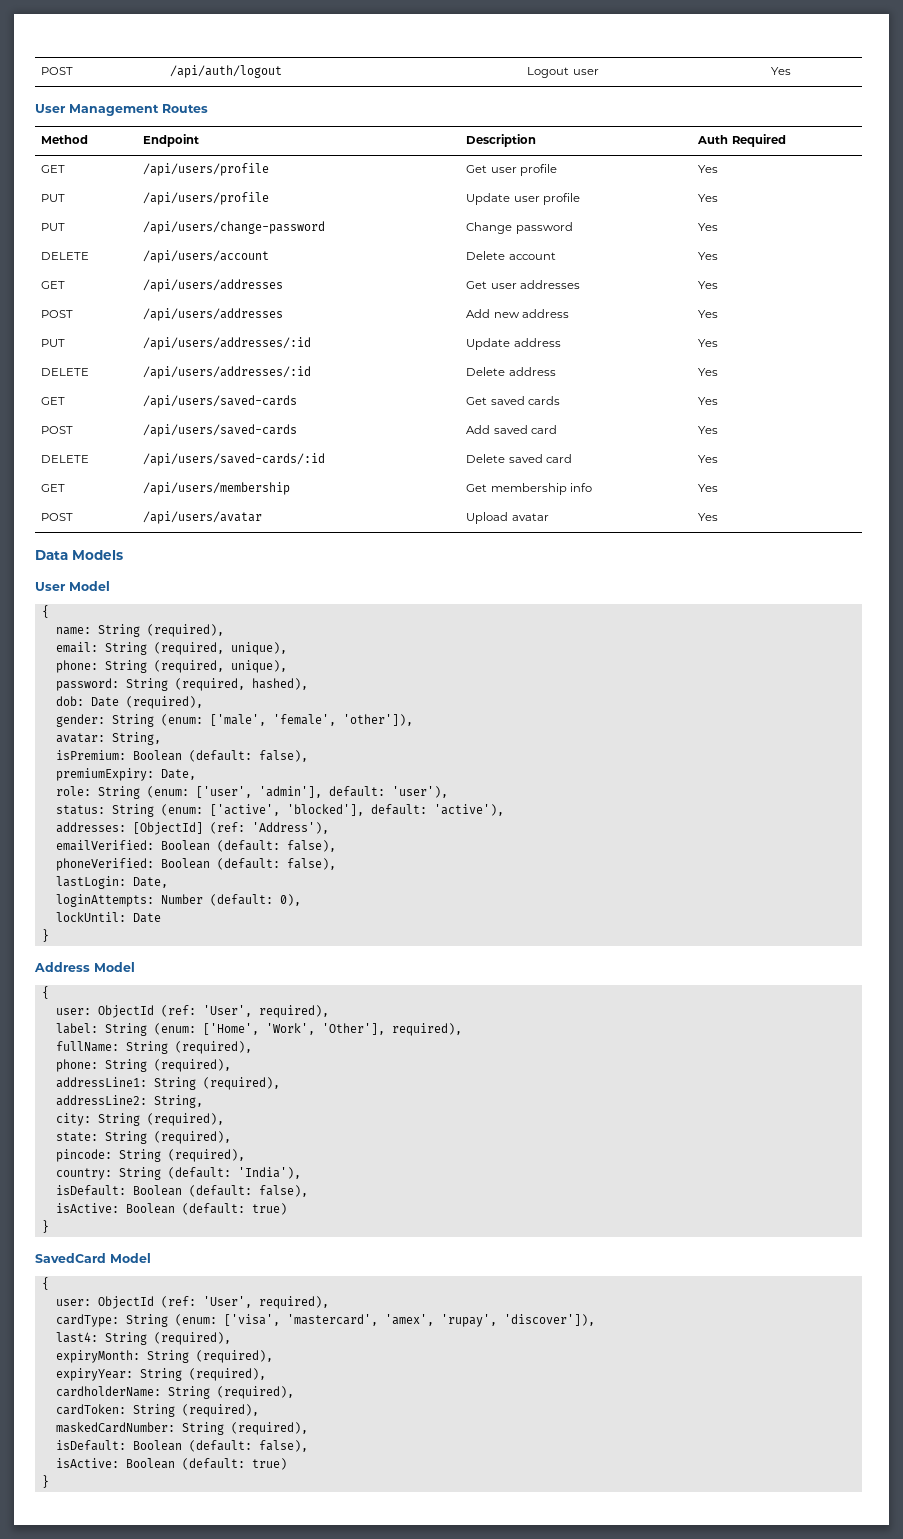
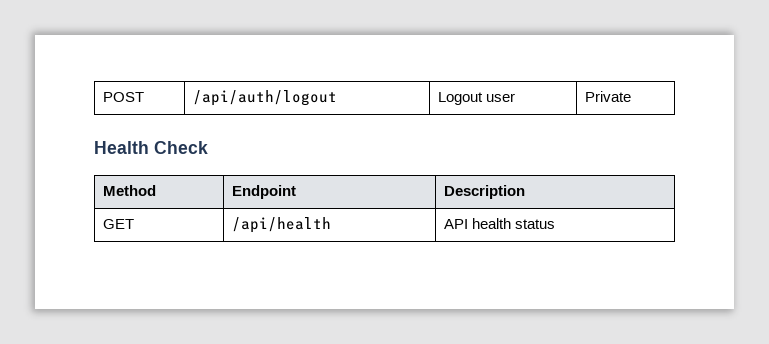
[771,67,792,75] [35,104,208,116] Yes // User Management Routes -> [585,91,632,102] [94,141,208,154] Private // Health Check
[697,134,786,147] [41,165,66,173] [143,163,270,176] [466,164,557,176] [698,165,719,173] [41,194,66,202] [143,192,270,205] [466,193,580,205] [698,194,719,202] [41,223,66,231] [143,221,326,234] [466,222,573,234] [698,223,719,231] [41,252,90,260] [143,250,270,263] [466,251,556,260] [698,252,719,260] [41,281,66,289] [143,279,284,292] [466,280,580,289] [698,281,719,289] [41,310,74,318] [143,308,284,321] [466,309,569,318] [698,310,719,318] [41,339,66,347] [143,337,312,350] [466,338,561,350] [698,339,719,347] [41,368,90,376] [143,366,312,379] [466,367,556,376] [698,368,719,376] [41,397,66,405] [143,395,298,408] [466,396,560,405] [698,397,719,405] [41,426,74,434] [143,424,298,437] [466,425,557,434] [698,426,719,434] [41,455,90,463] [143,453,326,466] [466,454,572,463] [698,455,719,463] [41,484,66,492] [143,482,291,495] [466,483,592,495] [698,484,719,492] [41,513,74,521] [143,511,263,524] [466,512,549,524] [698,513,719,521] [35,550,123,560] [35,581,110,591] [41,605,49,618] [55,624,224,637] [55,642,287,655] [55,660,287,673] [55,678,308,691] [55,696,203,709] [55,714,413,727] [55,732,161,745] [55,750,308,762] [55,768,196,781] [55,786,448,799] [55,804,504,817] [55,822,329,835] [55,840,336,852] [55,858,336,871] [55,876,168,889] [55,894,301,907] [55,912,161,923] [41,929,49,942] [34,962,135,972] [41,986,49,999] [55,1005,329,1018] [55,1023,462,1036] [55,1041,252,1054] [55,1059,231,1072] [55,1077,280,1090] [55,1095,203,1108] [55,1113,224,1126] [55,1131,231,1144] [55,1149,245,1162] [55,1167,301,1180] [55,1185,308,1197] [55,1203,287,1215] [41,1220,49,1233] [35,1253,151,1263] [41,1277,49,1290] [55,1296,329,1309] [55,1314,595,1327] [55,1332,231,1345] [55,1350,273,1363] [55,1368,266,1381] [55,1386,294,1399] [55,1404,259,1417] [55,1422,308,1435] [55,1440,308,1452] [55,1458,287,1470] [41,1475,49,1488] | Auth Required // GET | /api/users/profile | Get user profile | Yes // PUT | /api/users/profile | Update user profile | Yes // PUT | /api/users/change-password | Change password | Yes // DELETE | /api/users/account | Delete account | Yes // GET | /api/users/addresses | Get user addresses | Yes // POST | /api/users/addresses | Add new address | Yes // PUT | /api/users/addresses/:id | Update address | Yes // DELETE | /api/users/addresses/:id | Delete address | Yes // GET | /api/users/saved-cards | Get saved cards | Yes // POST | /api/users/saved-cards | Add saved card | Yes // DELETE | /api/users/saved-cards/:id | Delete saved card | Yes // GET | /api/users/membership | Get membership info | Yes // POST | /api/users/avatar | Upload avatar | Yes // Data Models // User Model // { // name: String (required), // email: String (required, unique), // phone: String (required, unique), // password: String (required, hashed), // dob: Date (required), // gender: String (enum: ['male', 'female', 'other']), // avatar: String, // isPremium: Boolean (default: false), // premiumExpiry: Date, // role: String (enum: ['user', 'admin'], default: 'user'), // status: String (enum: ['active', 'blocked'], default: 'active'), // addresses: [ObjectId] (ref: 'Address'), // emailVerified: Boolean (default: false), // phoneVerified: Boolean (default: false), // lastLogin: Date, // loginAttempts: Number (default: 0), // lockUntil: Date // } // Address Model // { // user: ObjectId (ref: 'User', required), // label: String (enum: ['Home', 'Work', 'Other'], required), // fullName: String (required), // phone: String (required), // addressLine1: String (required), // addressLine2: String, // city: String (required), // state: String (required), // pincode: String (required), // country: String (default: 'India'), // isDefault: Boolean (default: false), // isActive: Boolean (default: true) // } // SavedCard Model // { // user: ObjectId (ref: 'User', required), // cardType: String (enum: ['visa', 'mastercard', 'amex', 'rupay', 'discover']), // last4: String (required), // expiryMonth: String (required), // expiryYear: String (required), // cardholderName: String (required), // cardToken: String (required), // maskedCardNumber: String (required), // isDefault: Boolean (default: false), // isActive: Boolean (default: true) // } -> [103,219,135,229] [232,217,332,233] [444,218,556,229] // GET | /api/health | API health status

